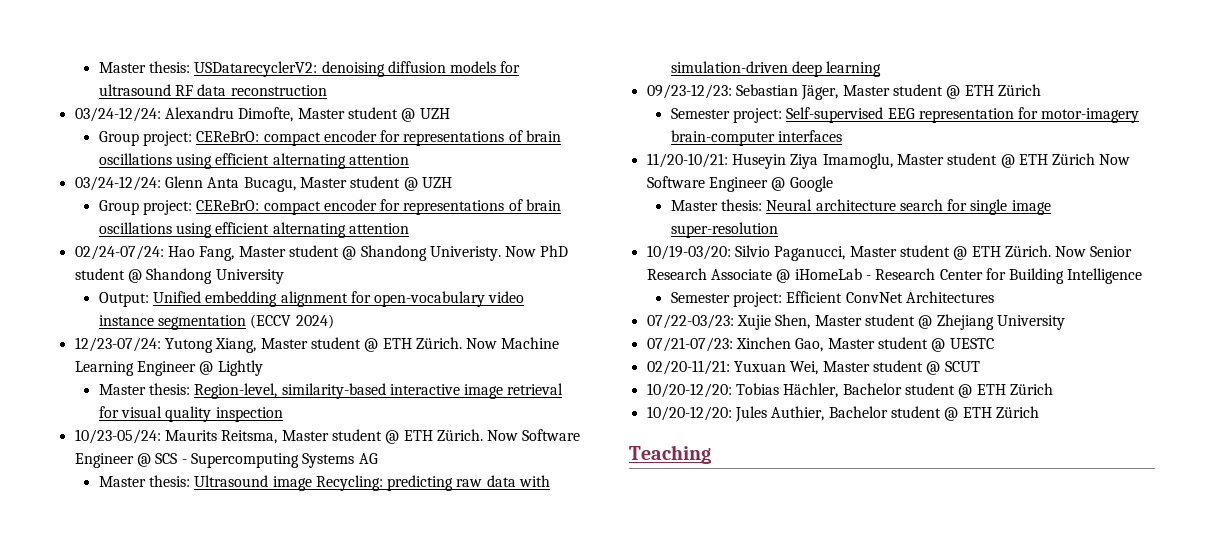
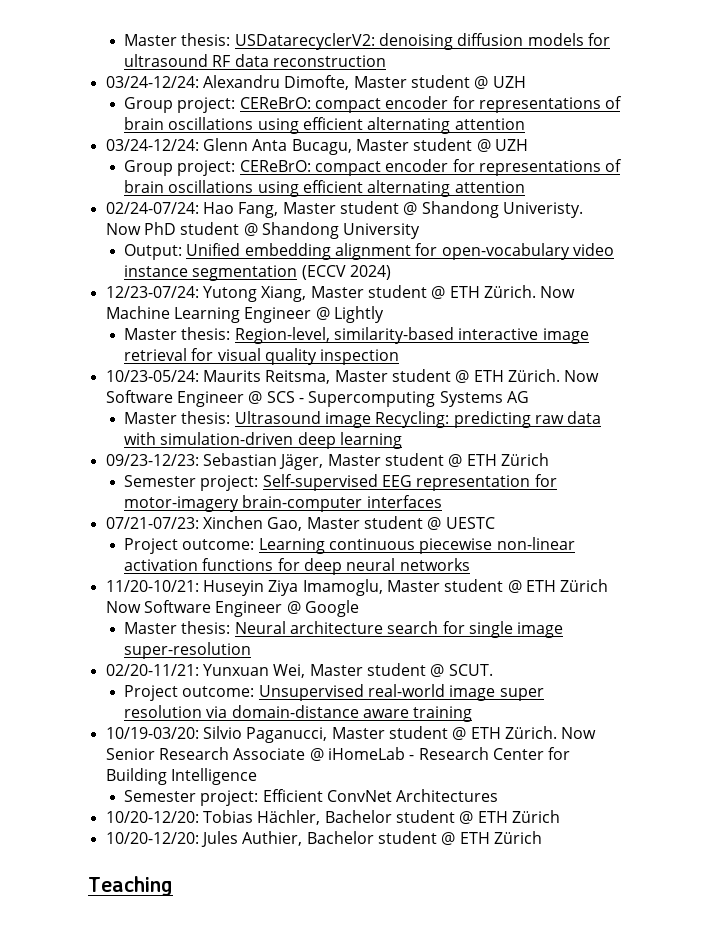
(842, 136) none -> [105,516,495,531] [124,537,575,554] [124,558,470,575] // 07/21-07/23: Xinchen Gao, Master student @ UESTC // Project outcome: Learning continuous piecewise non-linear activation functions for deep neural networks
(778, 230) none -> [105,663,493,678] [124,684,544,701] [124,705,473,722] // 02/20-11/21: Yunxuan Wei, Master student @ SCUT. // Project outcome: Unsupervised real-world image super resolution via domain-distance aware training
[646,314,1065,330] [646,337,994,352] [646,360,980,375] // 07/22-03/23: Xujie Shen, Master student @ Zhejiang University // 07/21-07/23: Xinchen Gao, Master student @ UESTC // 02/20-11/21: Yuxuan Wei, Master student @ SCUT -> (499, 795) none

